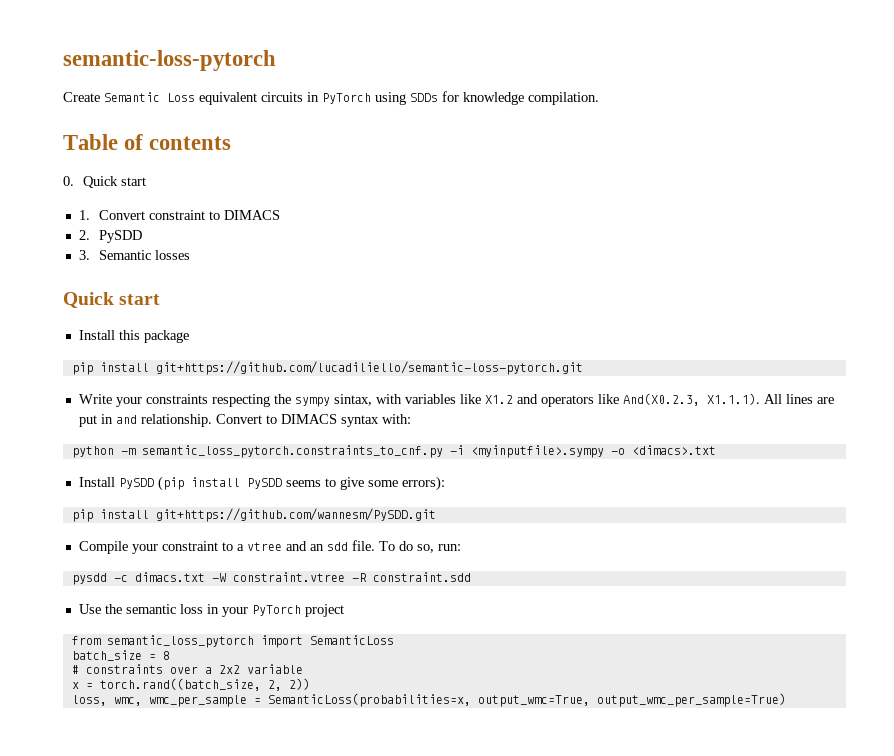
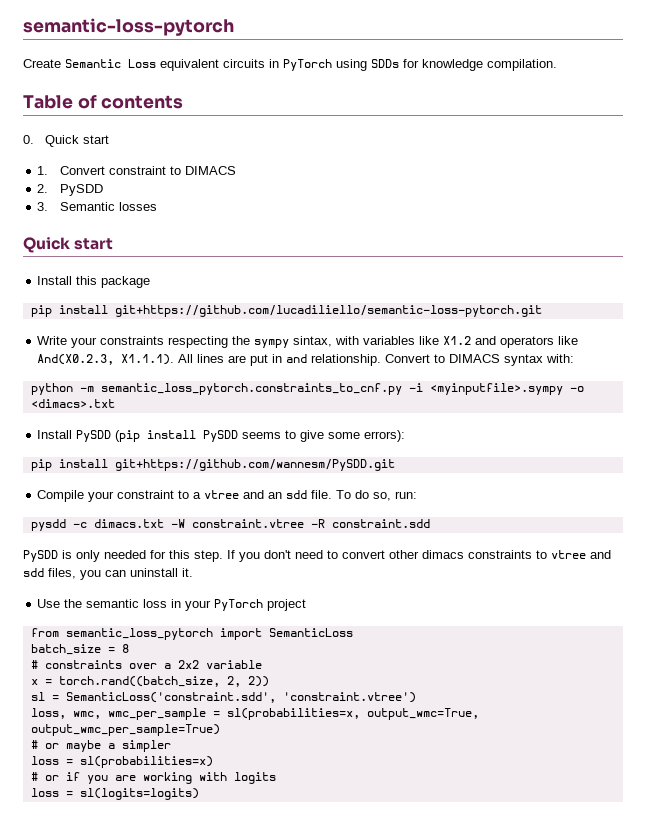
(471, 577) none -> [23,550,611,562] [23,568,193,580] // PySDD is only needed for this step. If you don't need to convert other dimacs constraints to vtree and sdd files, you can uninstall it.
(310, 684) none -> [30,692,416,703] // sl = SemanticLoss('constraint.sdd', 'constraint.vtree')
[267,693,471,707] SemanticLoss(probabilities=x, -> [226,708,360,720] sl(probabilities=x,
(786, 700) none -> [30,740,171,752] [30,756,213,768] [30,772,276,784] [30,788,199,800] // # or maybe a simpler // loss = sl(probabilities=x) // # or if you are working with logits // loss = sl(logits=logits)

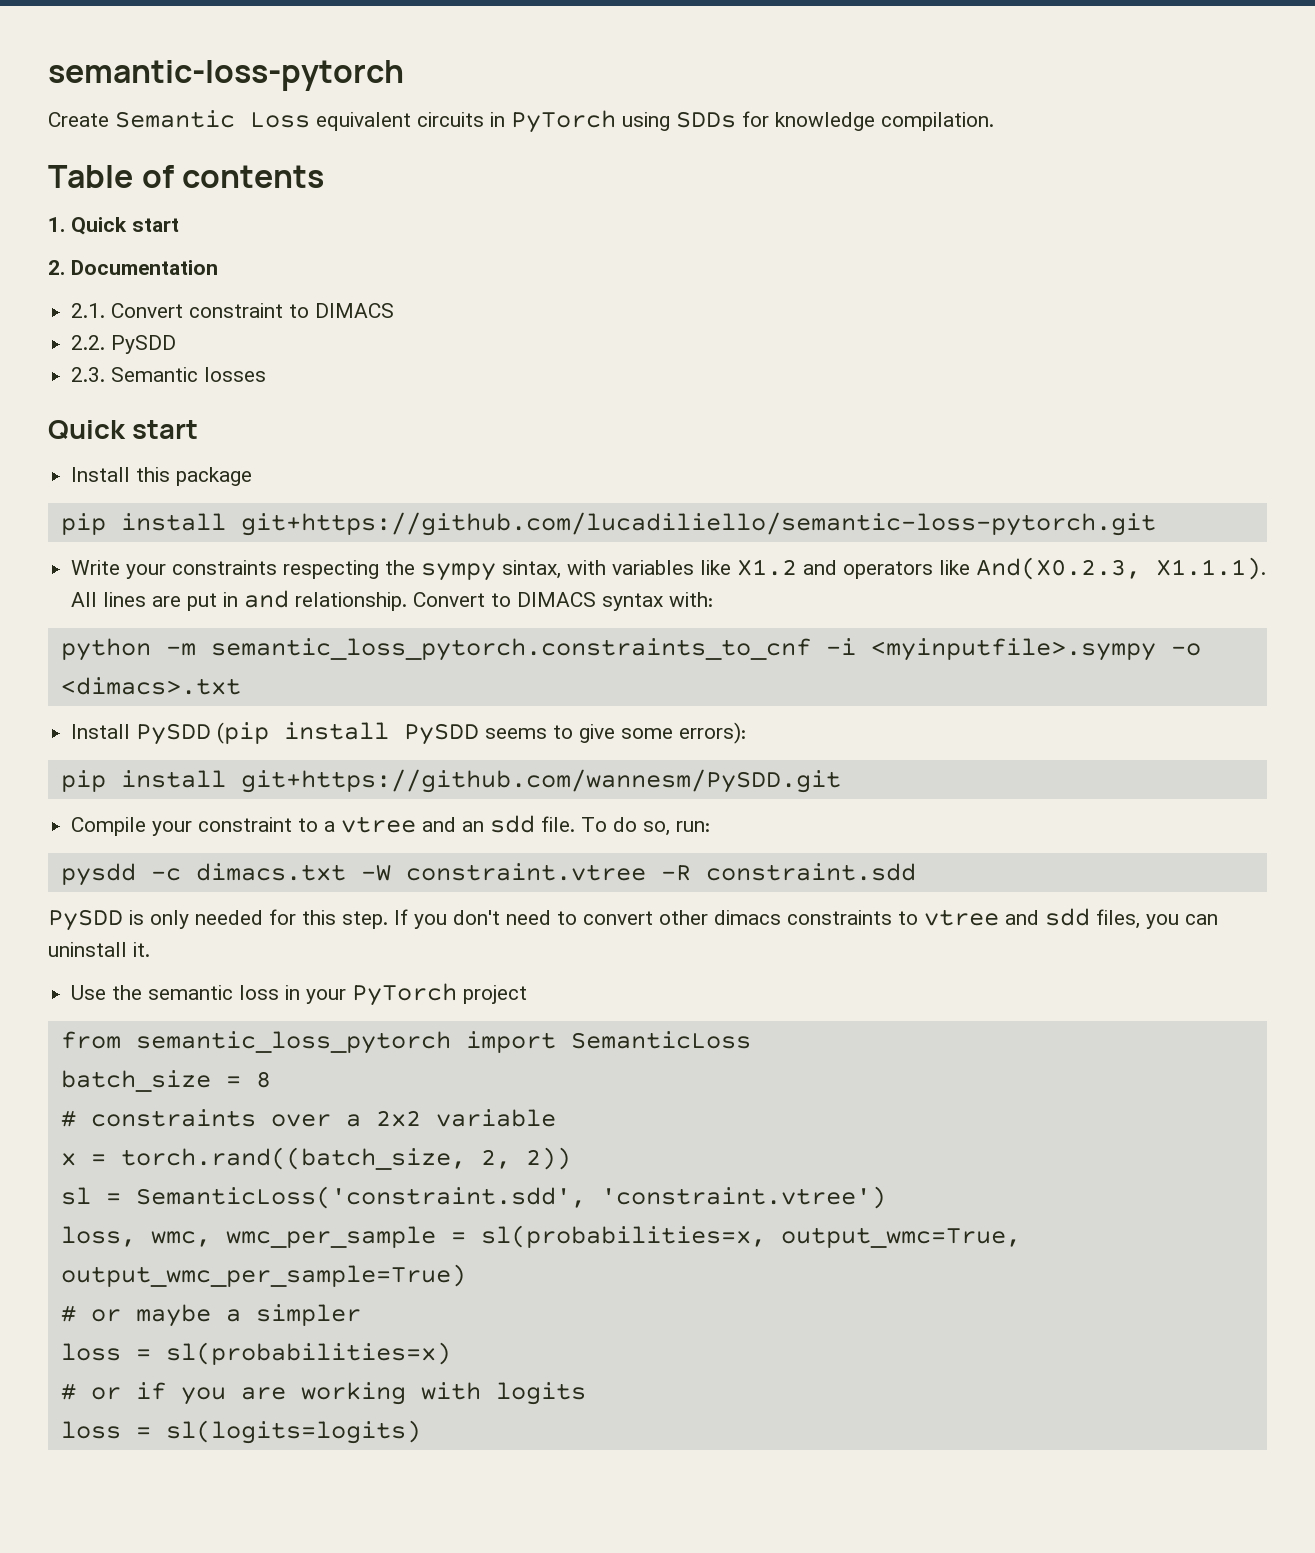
[23,135,110,147] [37,166,49,175] 0. Quick start // 1. -> [48,217,179,235] [48,260,218,275] [71,303,106,318] 1. Quick start // 2. Documentation // 2.1.
[37,184,49,193] 2. -> [71,335,106,350] 2.2.
[37,202,49,211] 3. -> [71,367,106,382] 2.3.
[100,383,402,395] semantic_loss_pytorch.constraints_to_cnf.py -> [210,638,811,661] semantic_loss_pytorch.constraints_to_cnf

